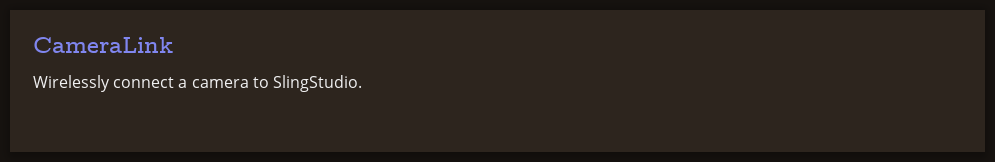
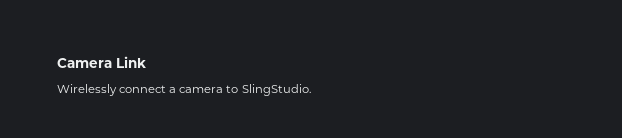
[33,37,173,53] CameraLink -> [57,56,146,68] Camera Link

